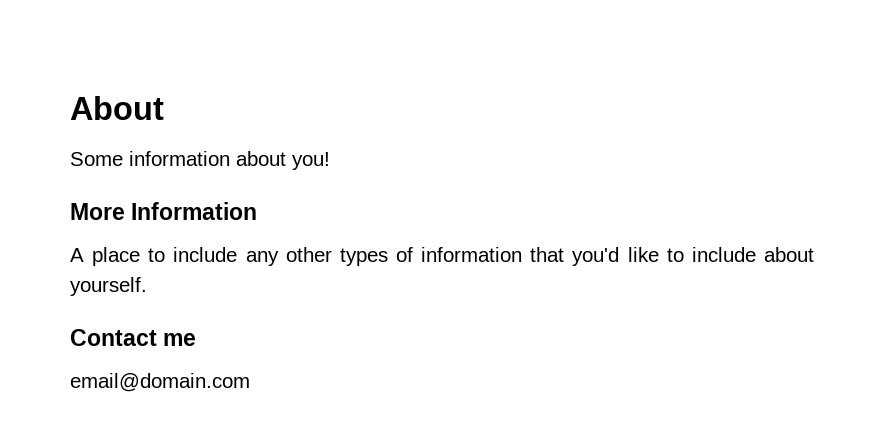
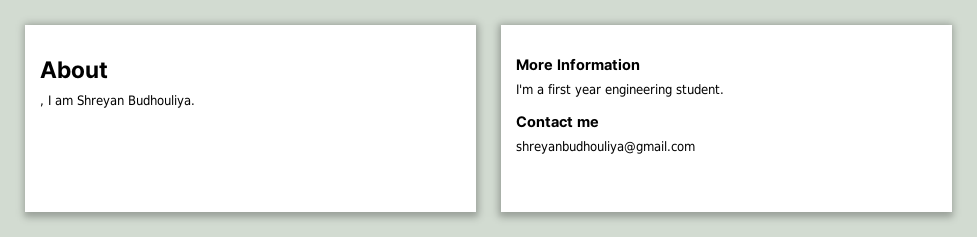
[70,151,330,170] [70,202,258,220] [70,247,814,266] [70,277,147,296] Some information about you! // More Information // A place to include any other types of information that you'd like to include about yourself. -> [40,95,195,108] [516,58,641,71] [516,84,724,97] , I am Shreyan Budhouliya. // More Information // I'm a first year engineering student.
[70,373,250,392] email@domain.com -> [516,141,695,154] shreyanbudhouliya@gmail.com

